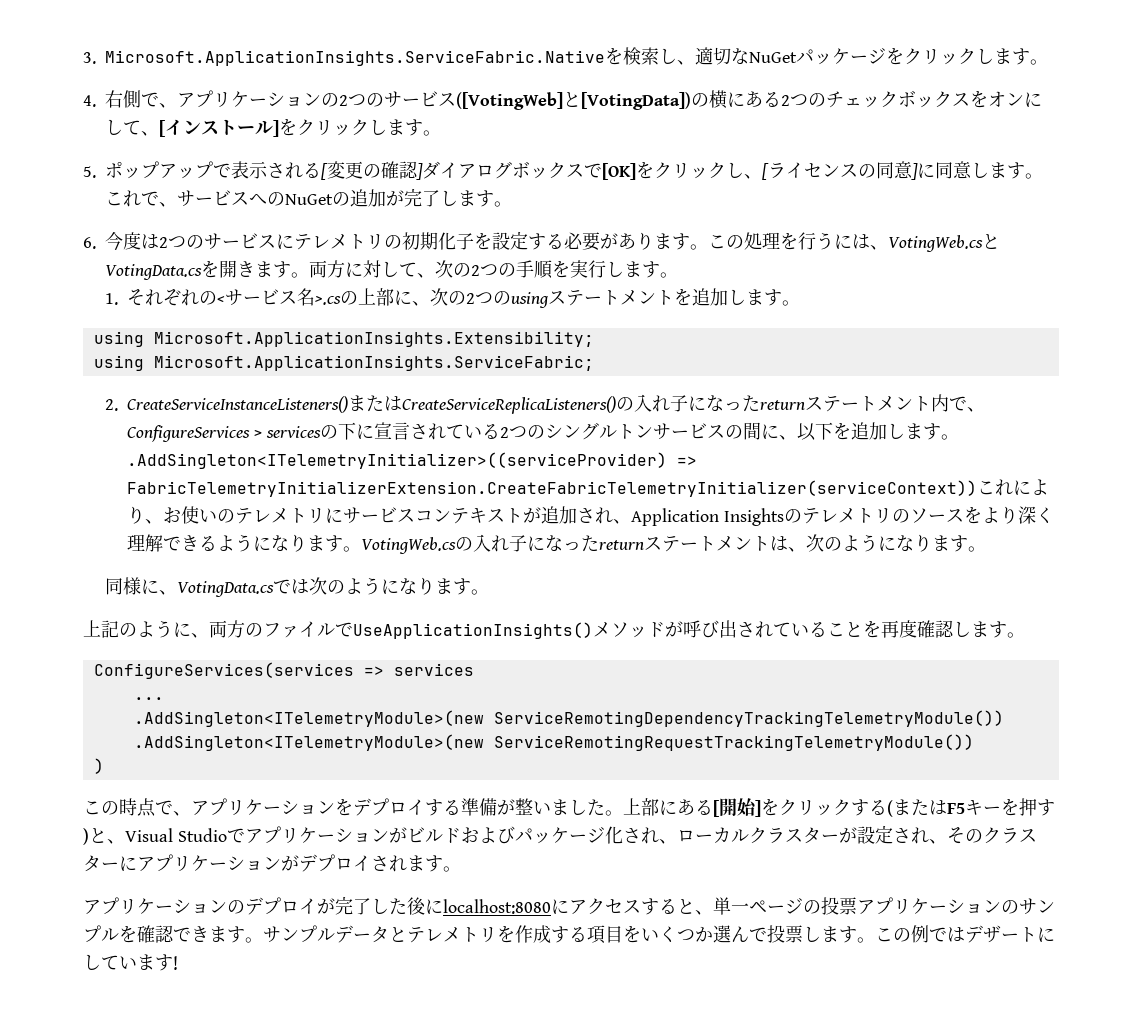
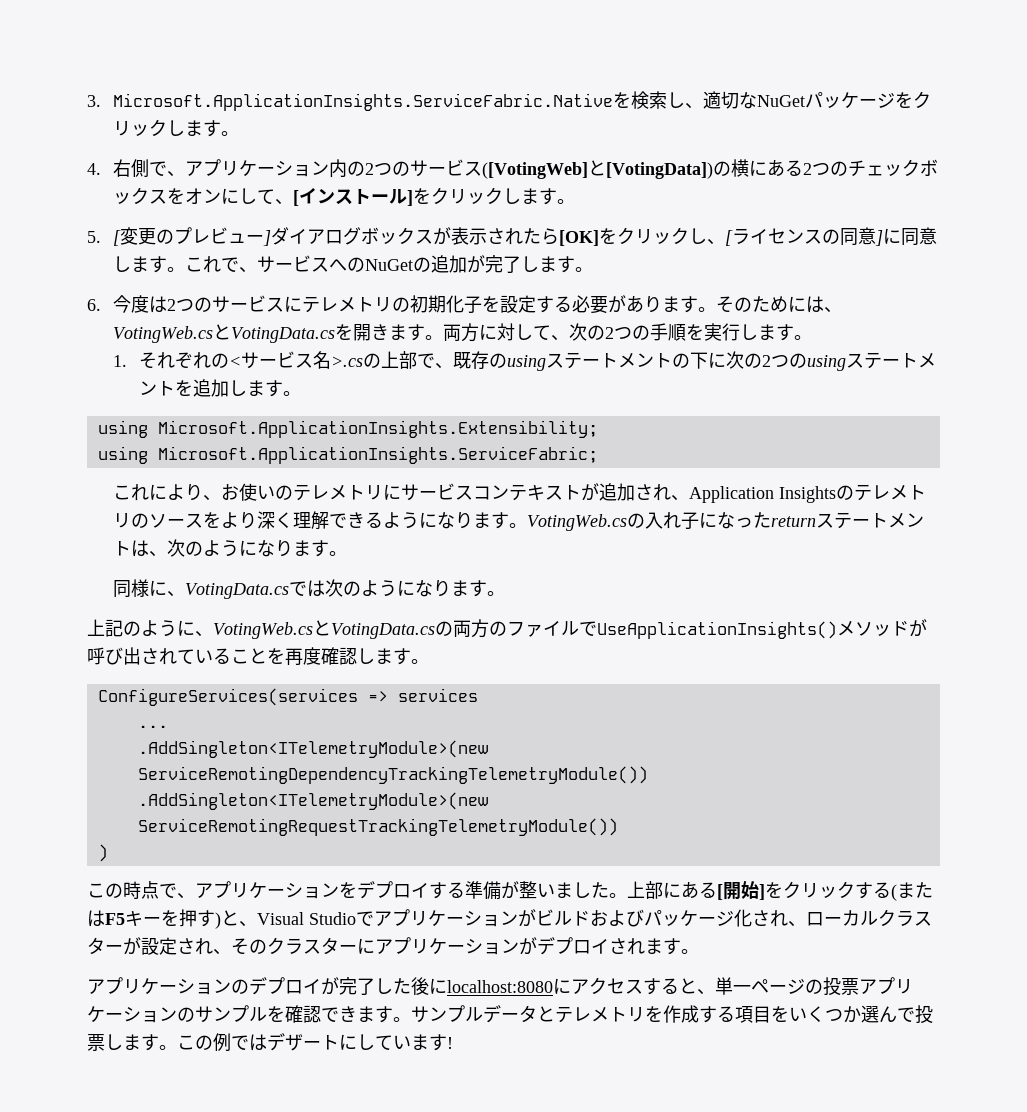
(322, 99) none -> [329,159,348,178] 内
[105,161,419,180] ポップアップで表示される[変更の確認 -> [113,227,265,246] [変更のプレビュー
[584,163,603,178] で -> [433,227,560,245] が表示されたら
[708,232,835,250] この処理を行う -> [716,296,789,313] そのため
[394,290,431,306] に、 -> [417,351,727,371] で、既存のusingステートメントの下に
[105,394,986,414] [127,422,959,442] [127,452,698,469] [127,480,978,497] 2. CreateServiceInstanceListeners()またはCreateServiceReplicaListeners()の入れ子になったreturnステートメント内で、ConfigureServices > servicesの下に宣言されている2つのシングルトンサービスの間に、以下を追加します。.AddSingleton<ITelemetryInitializer>((serviceProvider) => FabricTelemetryInitializerExtension.CreateFabricTelemetryInitializer(serviceContext)) -> (598, 455) none
(209, 635) none -> [213,620,453,639] VotingWeb.csとVotingData.csの

